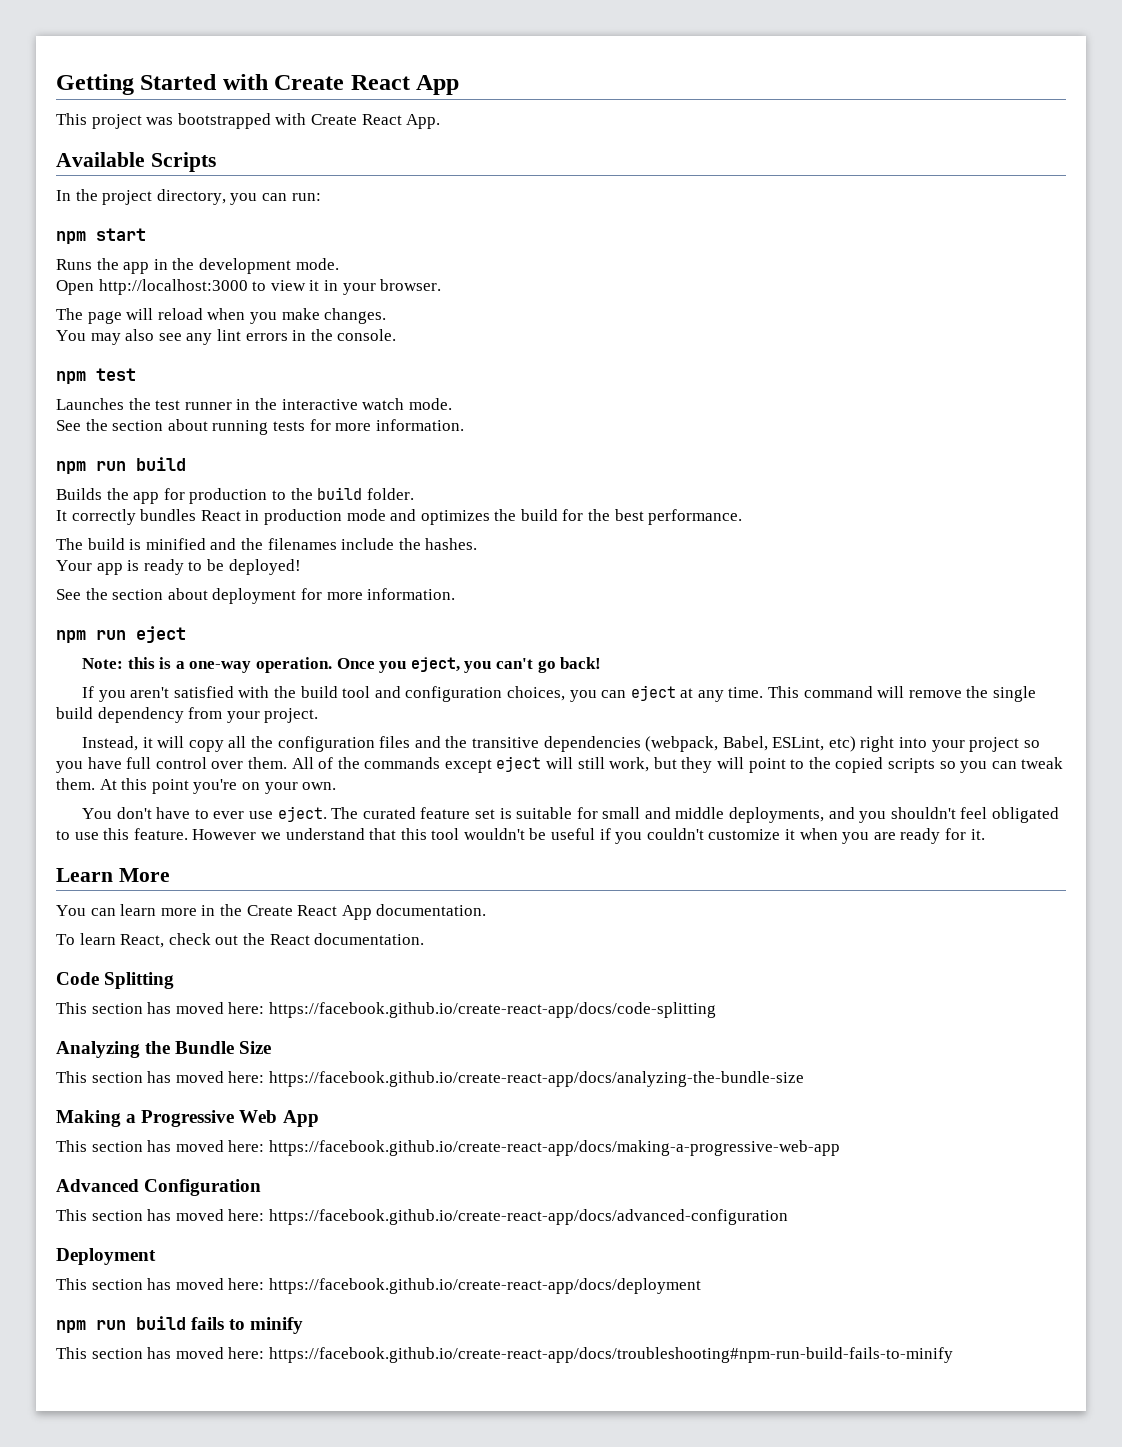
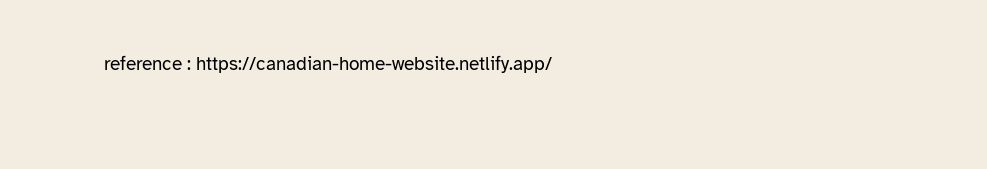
[56,74,460,95] [56,113,441,129] [56,152,216,172] [56,189,321,205] [56,228,146,244] [56,258,339,274] [56,279,442,295] [56,308,387,324] [56,329,397,345] [56,368,136,384] [56,398,452,410] [56,419,464,435] [56,457,186,474] [56,487,414,504] [56,509,743,525] [56,538,478,550] [56,559,301,575] [56,588,456,604] [56,626,186,643] [82,657,602,673] [82,685,1037,702] [56,707,319,723] [82,736,1040,752] [56,756,1064,773] [56,778,337,794] [82,806,1060,823] [56,828,985,844] [56,868,170,882] [56,904,487,920] [56,933,425,948] [56,972,175,989] [56,1002,716,1018] [56,1041,272,1058] [56,1071,804,1087] [56,1110,319,1127] [56,1140,840,1156] [56,1179,262,1196] [56,1209,788,1225] [56,1248,156,1265] [56,1278,701,1294] [56,1316,304,1334] [56,1347,953,1363] Getting Started with Create React App // This project was bootstrapped with Create React App. // Available Scripts // In the project directory, you can run: // npm start // Runs the app in the development mode. // Open http://localhost:3000 to view it in your browser. // The page will reload when you make changes. // You may also see any lint errors in the console. // npm test // Launches the test runner in the interactive watch mode. // See the section about running tests for more information. // npm run build // Builds the app for production to the build folder. // It correctly bundles React in production mode and optimizes the build for the best performance. // The build is minified and the filenames include the hashes. // Your app is ready to be deployed! // See the section about deployment for more information. // npm run eject // Note: this is a one-way operation. Once you eject, you can't go back! // If you aren't satisfied with the build tool and configuration choices, you can eject at any time. This command will remove the single build dependency from your project. // Instead, it will copy all the configuration files and the transitive dependencies (webpack, Babel, ESLint, etc) right into your project so you have full control over them. All of the commands except eject will still work, but they will point to the copied scripts so you can tweak them. At this point you're on your own. // You don't have to ever use eject. The curated feature set is suitable for small and middle deployments, and you shouldn't feel obligated to use this feature. However we understand that this tool wouldn't be useful if you couldn't customize it when you are ready for it. // Learn More // You can learn more in the Create React App documentation. // To learn React, check out the React documentation. // Code Splitting // This section has moved here: https://facebook.github.io/create-react-app/docs/code-splitting // Analyzing the Bundle Size // This section has moved here: https://facebook.github.io/create-react-app/docs/analyzing-the-bundle-size // Making a Progressive Web App // This section has moved here: https://facebook.github.io/create-react-app/docs/making-a-progressive-web-app // Advanced Configuration // This section has moved here: https://facebook.github.io/create-react-app/docs/advanced-configuration // Deployment // This section has moved here: https://facebook.github.io/create-react-app/docs/deployment // npm run build fails to minify // This section has moved here: https://facebook.github.io/create-react-app/docs/troubleshooting#npm-run-build-fails-to-minify -> [104,55,553,73] reference : https://canadian-home-website.netlify.app/

